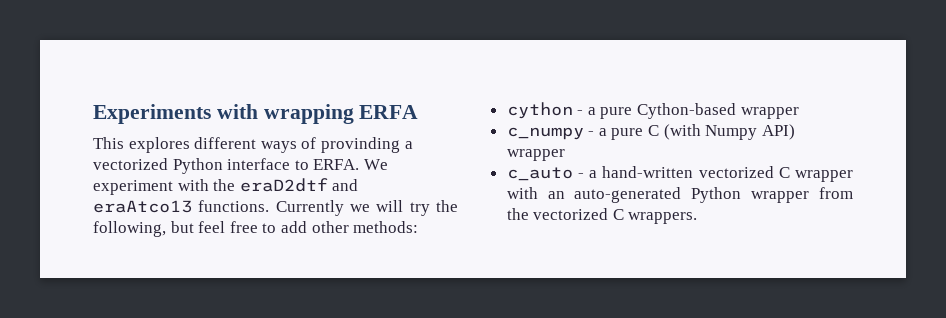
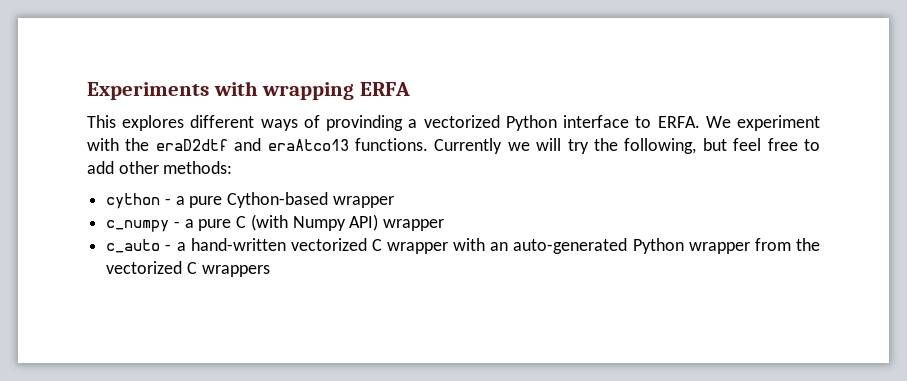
[628,212,698,224] wrappers. -> [201,265,270,277] wrappers

